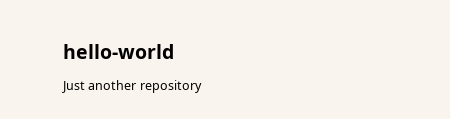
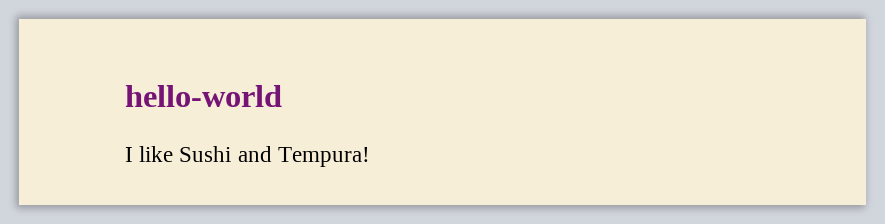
[62,80,202,93] Just another repository -> [125,146,370,167] I like Sushi and Tempura!

